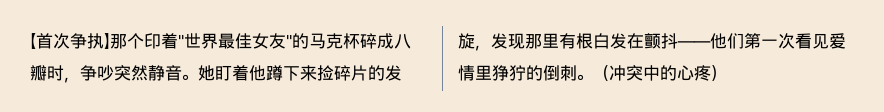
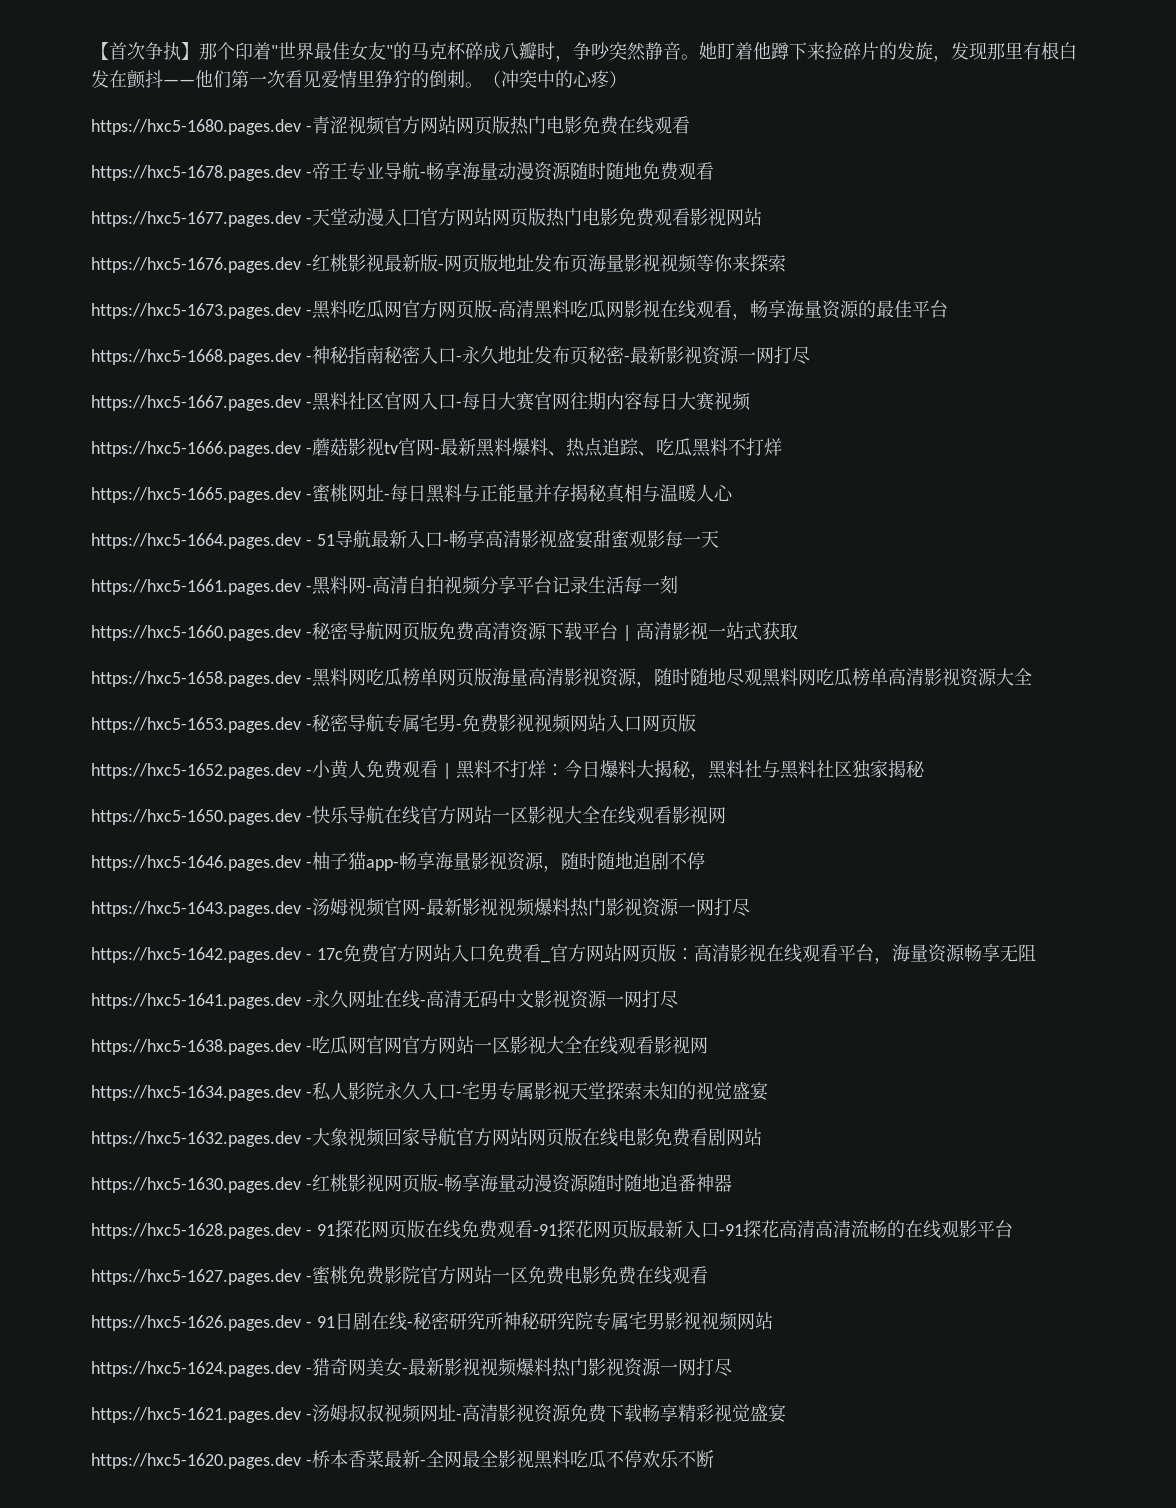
(727, 73) none -> [91,116,690,135] [91,162,714,181] [91,208,762,227] [91,254,786,273] [91,300,948,320] [91,345,810,365] [91,392,751,411] [91,438,782,457] [91,484,733,503] [91,530,719,549] [91,575,678,595] [91,622,798,641] [91,668,1032,688] [91,713,696,733] [91,760,925,780] [91,806,726,825] [91,852,705,872] [91,898,750,917] [91,944,1036,964] [91,990,678,1009] [91,1036,708,1055] [91,1081,768,1101] [91,1128,762,1147] [91,1174,732,1193] [91,1220,1013,1239] [91,1266,708,1285] [91,1311,773,1331] [91,1358,732,1377] [91,1404,786,1423] [91,1450,714,1469] // https://hxc5-1680.pages.dev -青涩视频官方网站网页版热门电影免费在线观看 // https://hxc5-1678.pages.dev -帝王专业导航-畅享海量动漫资源随时随地免费观看 // https://hxc5-1677.pages.dev -天堂动漫入囗官方网站网页版热门电影免费观看影视网站 // https://hxc5-1676.pages.dev -红桃影视最新版-网页版地址发布页海量影视视频等你来探索 // https://hxc5-1673.pages.dev -黑料吃瓜网官方网页版-高清黑料吃瓜网影视在线观看，畅享海量资源的最佳平台 // https://hxc5-1668.pages.dev -神秘指南秘密入口-永久地址发布页秘密-最新影视资源一网打尽 // https://hxc5-1667.pages.dev -黑料社区官网入口-每日大赛官网往期内容每日大赛视频 // https://hxc5-1666.pages.dev -蘑菇影视tv官网-最新黑料爆料、热点追踪、吃瓜黑料不打烊 // https://hxc5-1665.pages.dev -蜜桃网址-每日黑料与正能量并存揭秘真相与温暖人心 // https://hxc5-1664.pages.dev - 51导航最新入口-畅享高清影视盛宴甜蜜观影每一天 // https://hxc5-1661.pages.dev -黑料网-高清自拍视频分享平台记录生活每一刻 // https://hxc5-1660.pages.dev -秘密导航网页版免费高清资源下载平台 | 高清影视一站式获取 // https://hxc5-1658.pages.dev -黑料网吃瓜榜单网页版海量高清影视资源，随时随地尽观黑料网吃瓜榜单高清影视资源大全 // https://hxc5-1653.pages.dev -秘密导航专属宅男-免费影视视频网站入口网页版 // https://hxc5-1652.pages.dev -小黄人免费观看 | 黑料不打烊：今日爆料大揭秘，黑料社与黑料社区独家揭秘 // https://hxc5-1650.pages.dev -快乐导航在线官方网站一区影视大全在线观看影视网 // https://hxc5-1646.pages.dev -柚子猫app-畅享海量影视资源，随时随地追剧不停 // https://hxc5-1643.pages.dev -汤姆视频官网-最新影视视频爆料热门影视资源一网打尽 // https://hxc5-1642.pages.dev - 17c免费官方网站入口免费看_官方网站网页版：高清影视在线观看平台，海量资源畅享无阻 // https://hxc5-1641.pages.dev -永久网址在线-高清无码中文影视资源一网打尽 // https://hxc5-1638.pages.dev -吃瓜网官网官方网站一区影视大全在线观看影视网 // https://hxc5-1634.pages.dev -私人影院永久入口-宅男专属影视天堂探索未知的视觉盛宴 // https://hxc5-1632.pages.dev -大象视频回家导航官方网站网页版在线电影免费看剧网站 // https://hxc5-1630.pages.dev -红桃影视网页版-畅享海量动漫资源随时随地追番神器 // https://hxc5-1628.pages.dev - 91探花网页版在线免费观看-91探花网页版最新入口-91探花高清高清流畅的在线观影平台 // https://hxc5-1627.pages.dev -蜜桃免费影院官方网站一区免费电影免费在线观看 // https://hxc5-1626.pages.dev - 91日剧在线-秘密研究所神秘研究院专属宅男影视视频网站 // https://hxc5-1624.pages.dev -猎奇网美女-最新影视视频爆料热门影视资源一网打尽 // https://hxc5-1621.pages.dev -汤姆叔叔视频网址-高清影视资源免费下载畅享精彩视觉盛宴 // https://hxc5-1620.pages.dev -桥本香菜最新-全网最全影视黑料吃瓜不停欢乐不断

